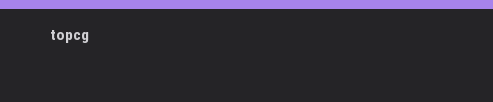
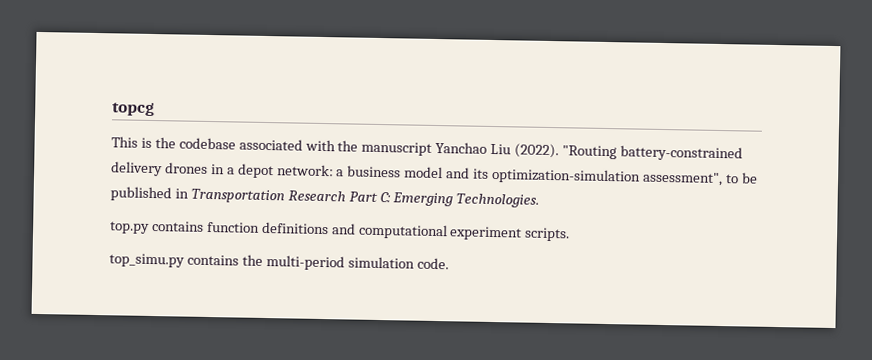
(89, 36) none -> [111,136,743,162] [111,161,758,187] [110,186,540,208] [110,220,571,242] [109,253,449,271] // This is the codebase associated with the manuscript Yanchao Liu (2022). "Routing battery-constrained delivery drones in a depot network: a business model and its optimization-simulation assessment", to be published in Transportation Research Part C: Emerging Technologies. // top.py contains function definitions and computational experiment scripts. // top_simu.py contains the multi-period simulation code.

